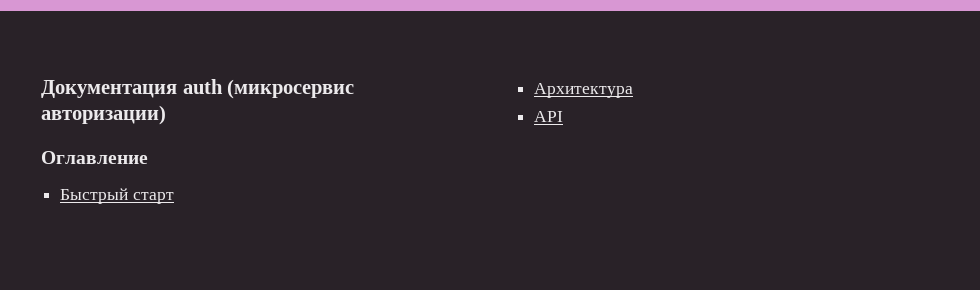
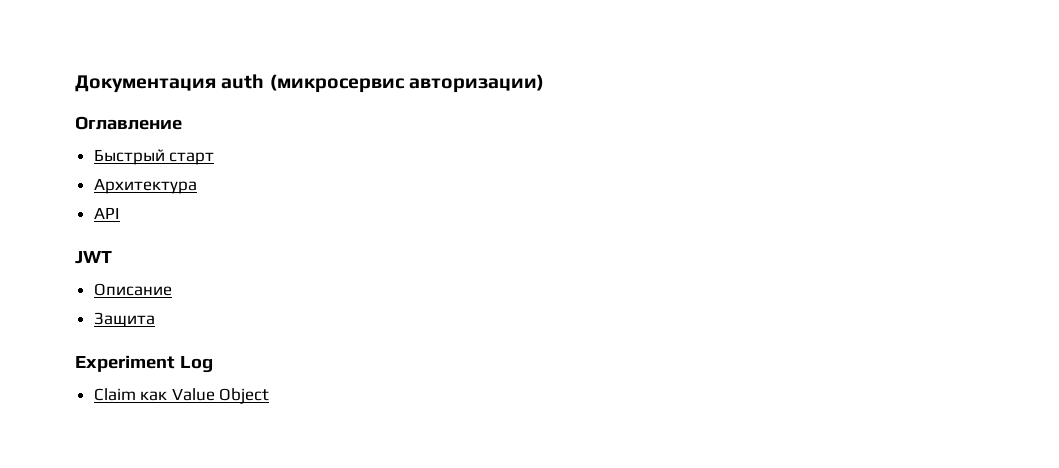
(564, 116) none -> [75,251,112,264] [93,283,172,296] [93,312,155,327] [75,355,213,373] [93,388,270,404] // JWT // Описание // Защита // Experiment Log // Claim как Value Object

